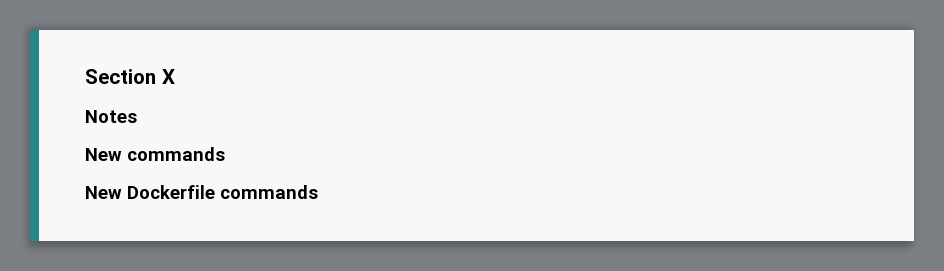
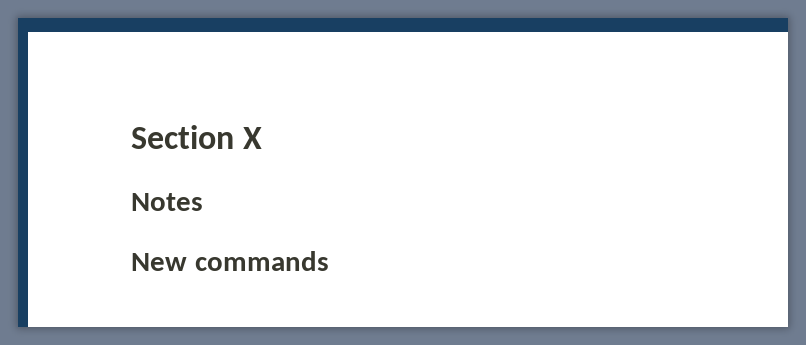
[85,185,318,199] // New Dockerfile commands -> (329, 261) none

